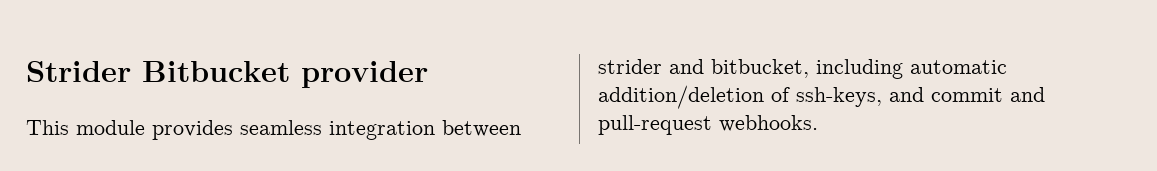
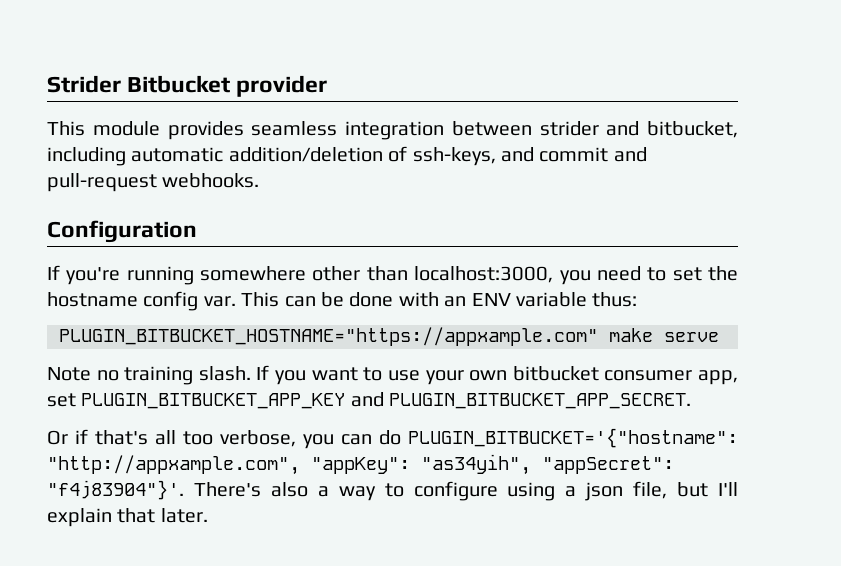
(818, 123) none -> [47,220,197,243] [47,265,739,285] [47,291,638,311] [59,327,719,346] [47,365,738,385] [47,392,692,409] [47,428,738,449] [47,454,674,475] [47,480,738,501] [47,508,208,527] // Configuration // If you're running somewhere other than localhost:3000, you need to set the hostname config var. This can be done with an ENV variable thus: // PLUGIN_BITBUCKET_HOSTNAME="https://appxample.com" make serve // Note no training slash. If you want to use your own bitbucket consumer app, set PLUGIN_BITBUCKET_APP_KEY and PLUGIN_BITBUCKET_APP_SECRET. // Or if that's all too verbose, you can do PLUGIN_BITBUCKET='{"hostname": "http://appxample.com", "appKey": "as34yih", "appSecret": "f4j83904"}'. There's also a way to configure using a json file, but I'll explain that later.

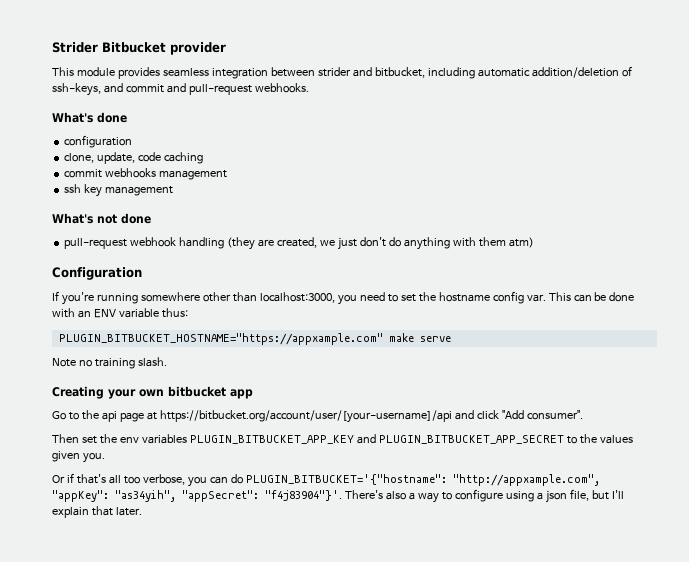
(260, 180) none -> [52,112,127,123] [64,135,133,148] [64,152,204,164] [64,168,228,180] [64,184,174,197] [52,213,151,224] [64,237,534,250] // What's done // configuration // clone, update, code caching // commit webhooks management // ssh key management // What's not done // pull-request webhook handling (they are created, we just don't do anything with them atm)
[256,365,738,385] [47,392,692,409] If you want to use your own bitbucket consumer app, set PLUGIN_BITBUCKET_APP_KEY and PLUGIN_BITBUCKET_APP_SECRET. -> [52,386,253,399] [52,410,583,423] [52,434,633,444] [52,451,105,463] // Creating your own bitbucket app // Go to the api page at https://bitbucket.org/account/user/[your-username]/api and click "Add consumer". // Then set the env variables PLUGIN_BITBUCKET_APP_KEY and PLUGIN_BITBUCKET_APP_SECRET to the values given you.

